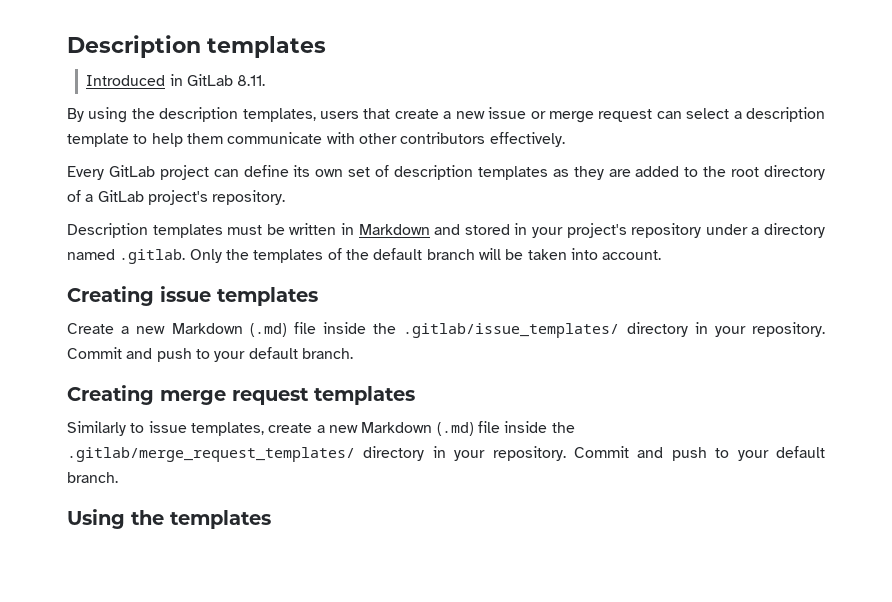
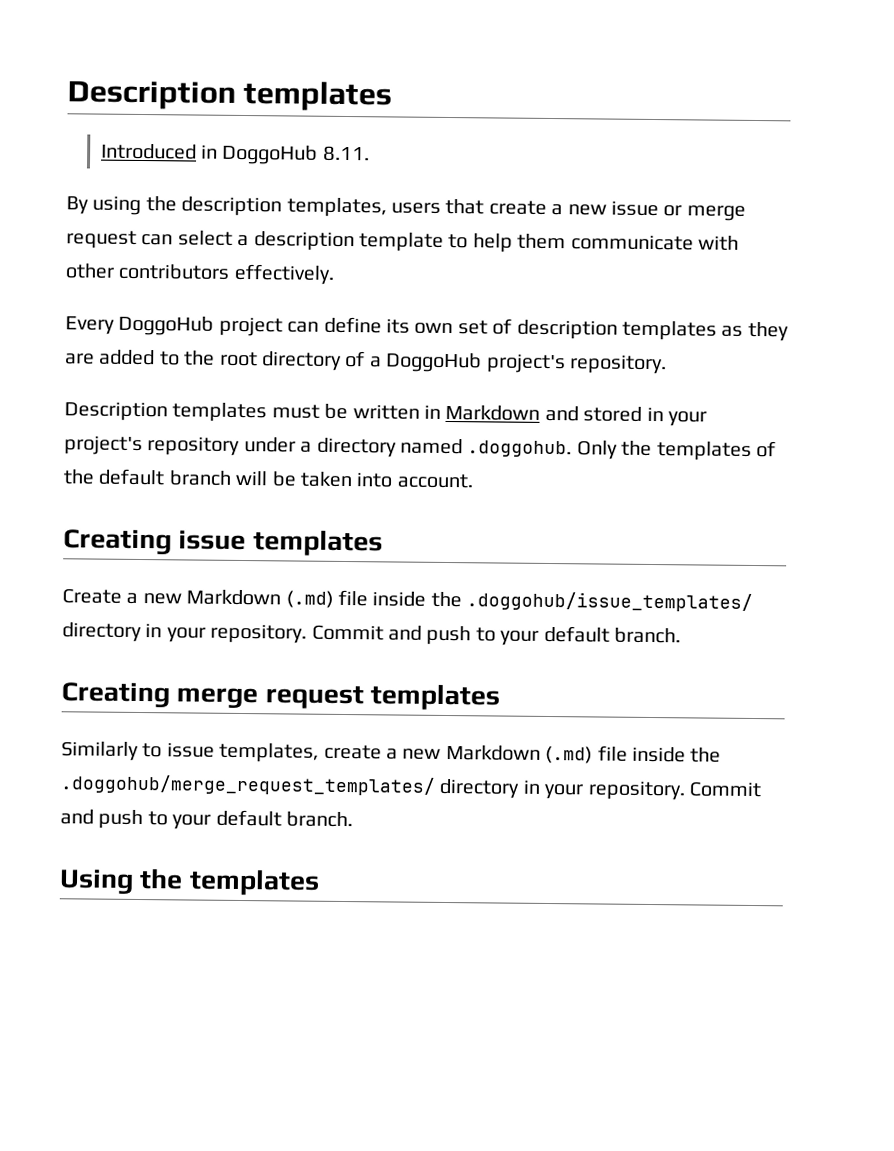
[186,74,233,86] GitLab -> [222,144,319,165] DoggoHub
[108,165,155,177] GitLab -> [118,315,215,336] DoggoHub
[97,190,144,202] GitLab -> [385,352,483,373] DoggoHub
[119,249,186,264] .gitlab. -> [467,440,573,458] .doggohub.
[403,323,620,338] .gitlab/issue_templates/ -> [466,591,754,612] .doggohub/issue_templates/
[67,447,355,462] .gitlab/merge_request_templates/ -> [60,774,436,796] .doggohub/merge_request_templates/

